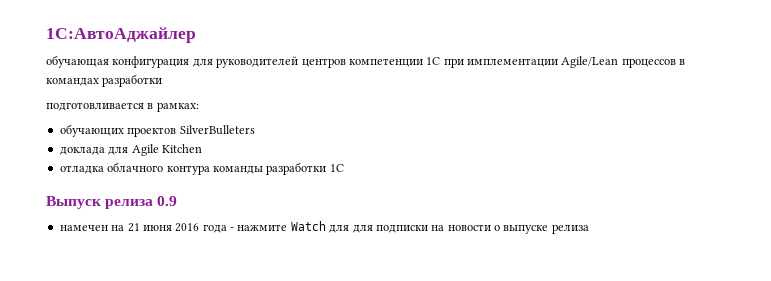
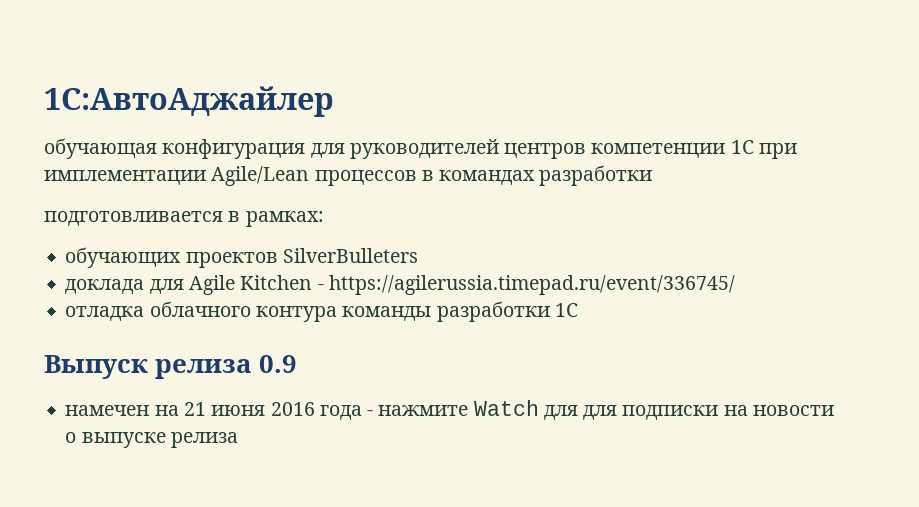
(202, 148) none -> [317,275,735,295] - https://agilerussia.timepad.ru/event/336745/

